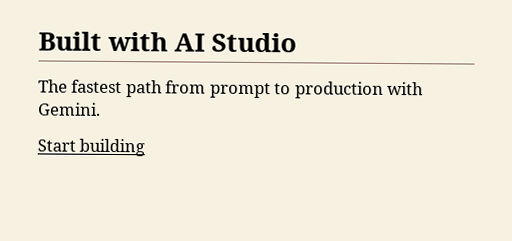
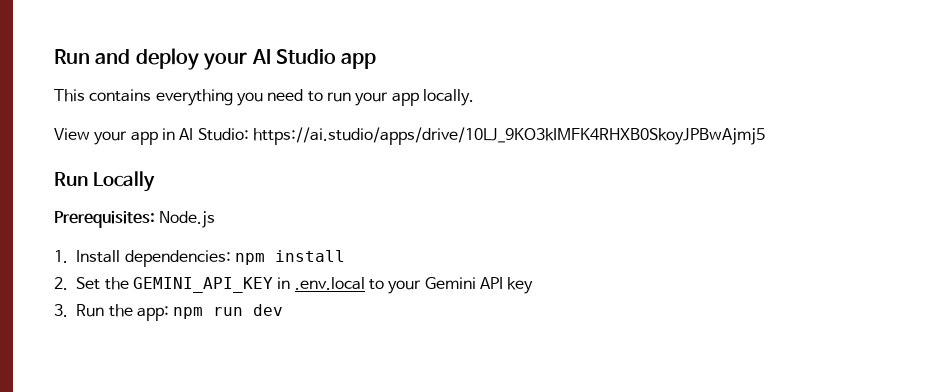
[38,31,298,53] [38,79,425,99] [38,102,101,116] [37,138,146,157] Built with AI Studio // The fastest path from prompt to production with Gemini. // Start building -> [54,48,377,70] [54,89,474,106] [54,127,765,145] [54,171,155,192] [54,211,216,228] [54,250,345,267] [54,277,534,294] [54,304,284,321] Run and deploy your AI Studio app // This contains everything you need to run your app locally. // View your app in AI Studio: https://ai.studio/apps/drive/10LJ_9KO3kIMFK4RHXB0SkoyJPBwAjmj5 // Run Locally // Prerequisites: Node.js // 1. Install dependencies: npm install // 2. Set the GEMINI_API_KEY in .env.local to your Gemini API key // 3. Run the app: npm run dev

